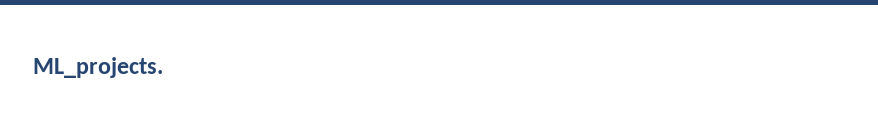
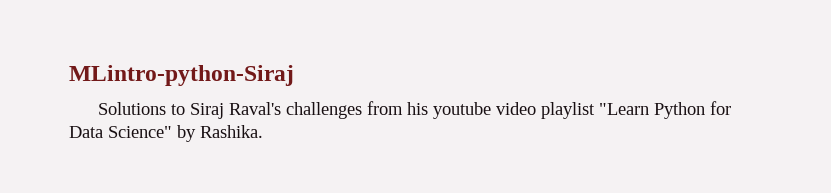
[33,57,163,78] ML_projects. -> [69,65,294,86] [97,101,731,119] [69,125,263,142] MLintro-python-Siraj // Solutions to Siraj Raval's challenges from his youtube video playlist "Learn Python for Data Science" by Rashika.

